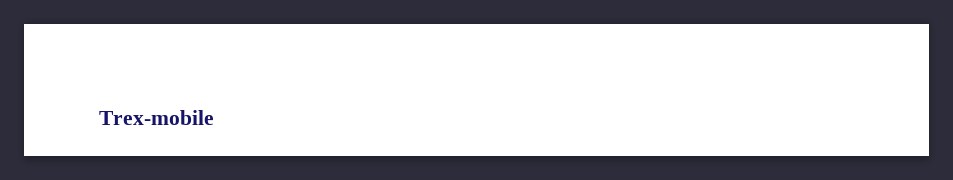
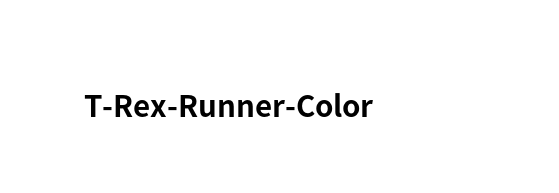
[99,110,214,125] Trex-mobile -> [84,93,373,117] T-Rex-Runner-Color

